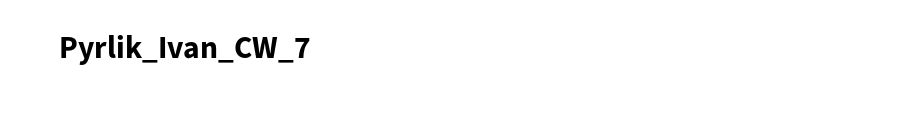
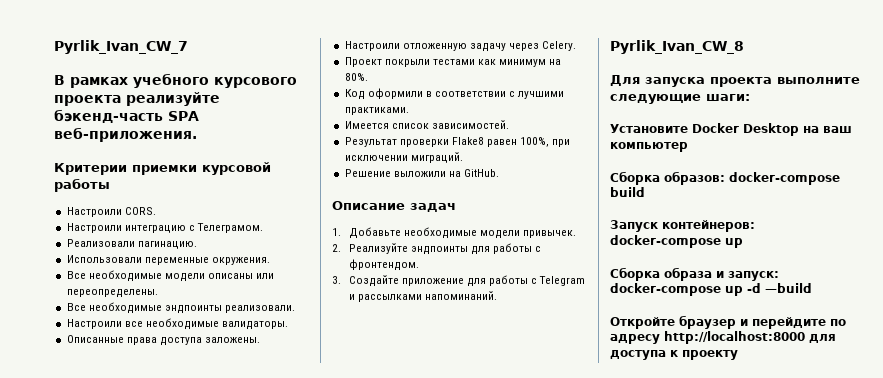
(311, 50) none -> [54,73,297,88] [54,92,220,106] [54,109,199,123] [54,127,197,142] [54,162,271,175] [54,178,110,192] [66,207,156,217] [66,223,263,233] [66,239,197,249] [66,255,270,265] [66,270,275,282] [66,289,158,298] [66,302,295,314] [66,318,288,330] [66,335,260,346] [344,41,577,52] [344,57,562,67] [344,73,368,81] [344,88,565,100] [344,107,409,115] [344,120,509,129] [344,137,571,147] [344,152,463,163] [344,169,499,177] [332,201,456,212] [332,227,577,239] [332,243,542,255] [348,259,419,271] [332,275,586,287] [348,291,498,302] [610,40,744,54] [610,75,860,87] [610,94,750,104] [610,123,852,136] [610,142,688,152] [610,171,840,185] [610,187,645,197] [610,220,755,232] [610,235,743,248] [610,267,779,281] [610,283,812,296] [610,315,846,329] [610,331,836,344] [610,350,738,360] // В рамках учебного курсового проекта реализуйте бэкенд-часть SPA веб-приложения. // Критерии приемки курсовой работы // Настроили CORS. // Настроили интеграцию с Телеграмом. // Реализовали пагинацию. // Использовали переменные окружения. // Все необходимые модели описаны или переопределены. // Все необходимые эндпоинты реализовали. // Настроили все необходимые валидаторы. // Описанные права доступа заложены. // Настроили отложенную задачу через Celery. // Проект покрыли тестами как минимум на 80%. // Код оформили в соответствии с лучшими практиками. // Имеется список зависимостей. // Результат проверки Flake8 равен 100%, при исключении миграций. // Решение выложили на GitHub. // Описание задач // 1. Добавьте необходимые модели привычек. // 2. Реализуйте эндпоинты для работы с фронтендом. // 3. Создайте приложение для работы с Telegram и рассылками напоминаний. // Pyrlik_Ivan_CW_8 // Для запуска проекта выполните следующие шаги: // Установите Docker Desktop на ваш компьютер // Сборка образов: docker-compose build // Запуск контейнеров: docker-compose up // Сборка образа и запуск: docker-compose up -d —build // Откройте браузер и перейдите по адресу http://localhost:8000 для доступа к проекту

